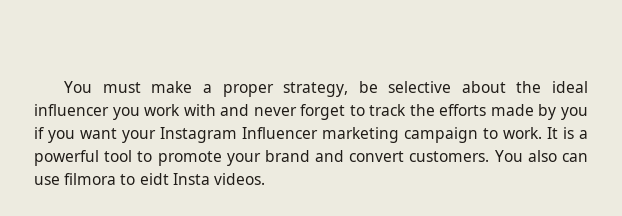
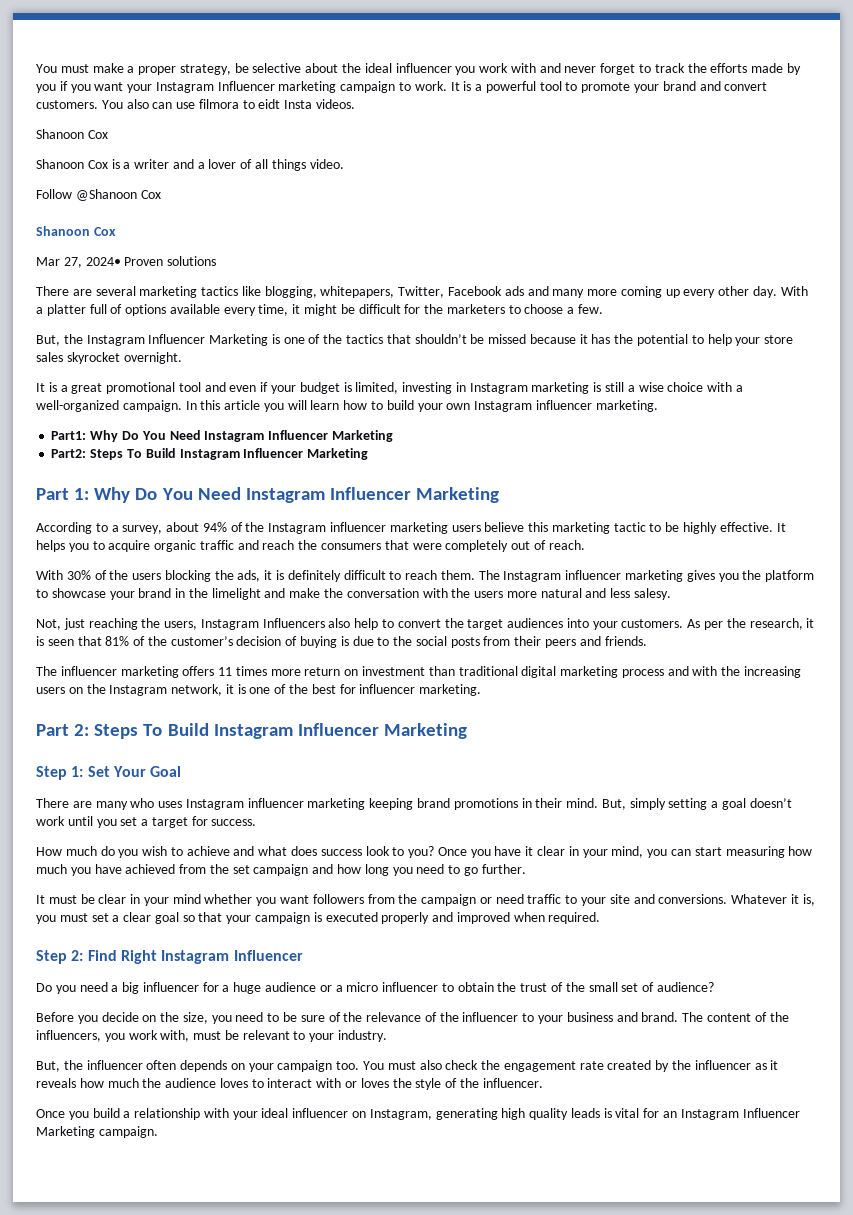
(265, 179) none -> [36,129,108,139] [36,159,344,171] [36,189,161,201] [36,226,116,236] [36,256,217,268] [36,286,808,298] [36,304,604,316] [36,334,794,346] [36,352,182,364] [36,382,743,394] [36,400,658,412] [51,430,393,442] [51,448,369,460] [36,487,500,503] [36,522,786,534] [36,540,585,552] [36,570,815,582] [36,588,672,600] [36,618,815,630] [36,636,647,648] [36,666,802,678] [36,684,482,696] [36,723,467,739] [36,766,182,780] [36,798,792,810] [36,816,257,828] [36,846,813,858] [36,864,526,876] [36,894,815,906] [36,912,601,924] [36,950,303,964] [36,982,714,994] [36,1012,789,1024] [36,1030,388,1042] [36,1060,779,1072] [36,1078,543,1090] [36,1108,800,1120] [36,1126,158,1138] // Shanoon Cox // Shanoon Cox is a writer and a lover of all things video. // Follow @Shanoon Cox // Shanoon Cox // Mar 27, 2024• Proven solutions // There are several marketing tactics like blogging, whitepapers, Twitter, Facebook ads and many more coming up every other day. With a platter full of options available every time, it might be difficult for the marketers to choose a few. // But, the Instagram Influencer Marketing is one of the tactics that shouldn’t be missed because it has the potential to help your store sales skyrocket overnight. // It is a great promotional tool and even if your budget is limited, investing in Instagram marketing is still a wise choice with a well-organized campaign. In this article you will learn how to build your own Instagram influencer marketing. // Part1: Why Do You Need Instagram Influencer Marketing // Part2: Steps To Build Instagram Influencer Marketing // Part 1: Why Do You Need Instagram Influencer Marketing // According to a survey, about 94% of the Instagram influencer marketing users believe this marketing tactic to be highly effective. It helps you to acquire organic traffic and reach the consumers that were completely out of reach. // With 30% of the users blocking the ads, it is definitely difficult to reach them. The Instagram influencer marketing gives you the platform to showcase your brand in the limelight and make the conversation with the users more natural and less salesy. // Not, just reaching the users, Instagram Influencers also help to convert the target audiences into your customers. As per the research, it is seen that 81% of the customer’s decision of buying is due to the social posts from their peers and friends. // The influencer marketing offers 11 times more return on investment than traditional digital marketing process and with the increasing users on the Instagram network, it is one of the best for influencer marketing. // Part 2: Steps To Build Instagram Influencer Marketing // Step 1: Set Your Goal // There are many who uses Instagram influencer marketing keeping brand promotions in their mind. But, simply setting a goal doesn’t work until you set a target for success. // How much do you wish to achieve and what does success look to you? Once you have it clear in your mind, you can start measuring how much you have achieved from the set campaign and how long you need to go further. // It must be clear in your mind whether you want followers from the campaign or need traffic to your site and conversions. Whatever it is, you must set a clear goal so that your campaign is executed properly and improved when required. // Step 2: Find Right Instagram Influencer // Do you need a big influencer for a huge audience or a micro influencer to obtain the trust of the small set of audience? // Before you decide on the size, you need to be sure of the relevance of the influencer to your business and brand. The content of the influencers, you work with, must be relevant to your industry. // But, the influencer often depends on your campaign too. You must also check the engagement rate created by the influencer as it reveals how much the audience loves to interact with or loves the style of the influencer. // Once you build a relationship with your ideal influencer on Instagram, generating high quality leads is vital for an Instagram Influencer Marketing campaign.

